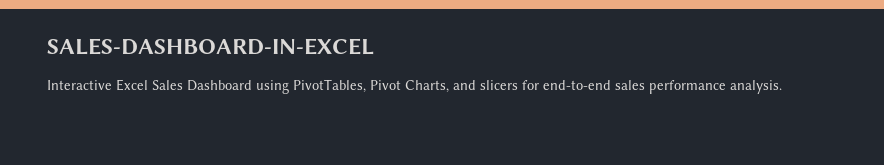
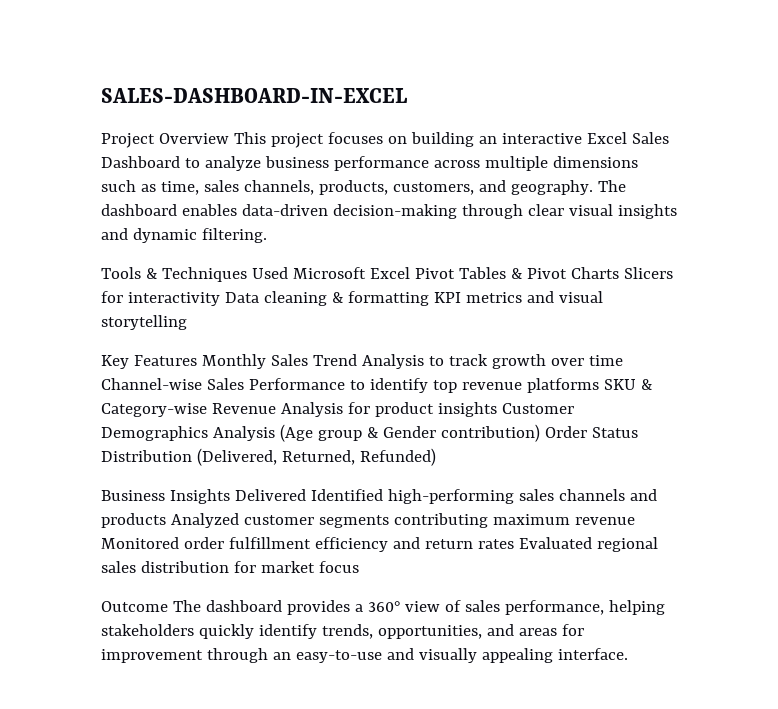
[47,79,782,94] Interactive Excel Sales Dashboard using PivotTables, Pivot Charts, and slicers for end-to-end sales performance analysis. -> [101,132,669,148] [101,156,638,171] [101,180,626,195] [101,204,677,219] [101,228,267,243] [101,267,673,282] [101,291,603,306] [101,315,187,330] [101,354,623,369] [101,378,652,393] [101,402,574,417] [101,424,638,442] [101,448,436,466] [101,489,657,504] [101,513,635,528] [101,537,658,552] [101,561,359,573] [101,600,665,615] [101,624,584,639] [101,648,628,663] Project Overview This project focuses on building an interactive Excel Sales Dashboard to analyze business performance across multiple dimensions such as time, sales channels, products, customers, and geography. The dashboard enables data-driven decision-making through clear visual insights and dynamic filtering. // Tools & Techniques Used Microsoft Excel Pivot Tables & Pivot Charts Slicers for interactivity Data cleaning & formatting KPI metrics and visual storytelling // Key Features Monthly Sales Trend Analysis to track growth over time Channel-wise Sales Performance to identify top revenue platforms SKU & Category-wise Revenue Analysis for product insights Customer Demographics Analysis (Age group & Gender contribution) Order Status Distribution (Delivered, Returned, Refunded) // Business Insights Delivered Identified high-performing sales channels and products Analyzed customer segments contributing maximum revenue Monitored order fulfillment efficiency and return rates Evaluated regional sales distribution for market focus // Outcome The dashboard provides a 360° view of sales performance, helping stakeholders quickly identify trends, opportunities, and areas for improvement through an easy-to-use and visually appealing interface.

